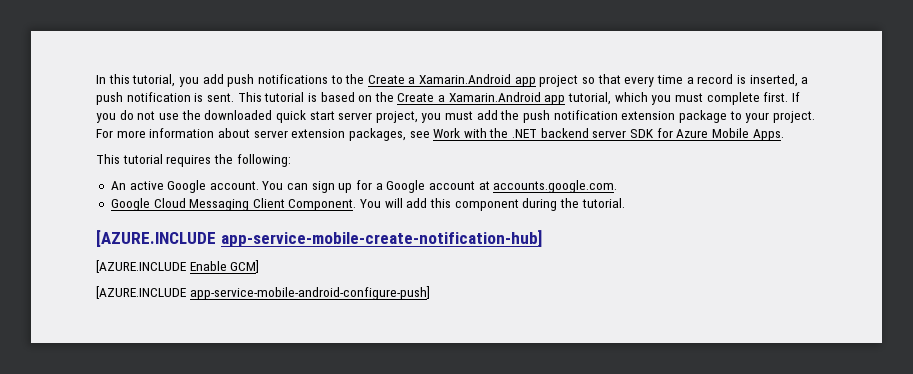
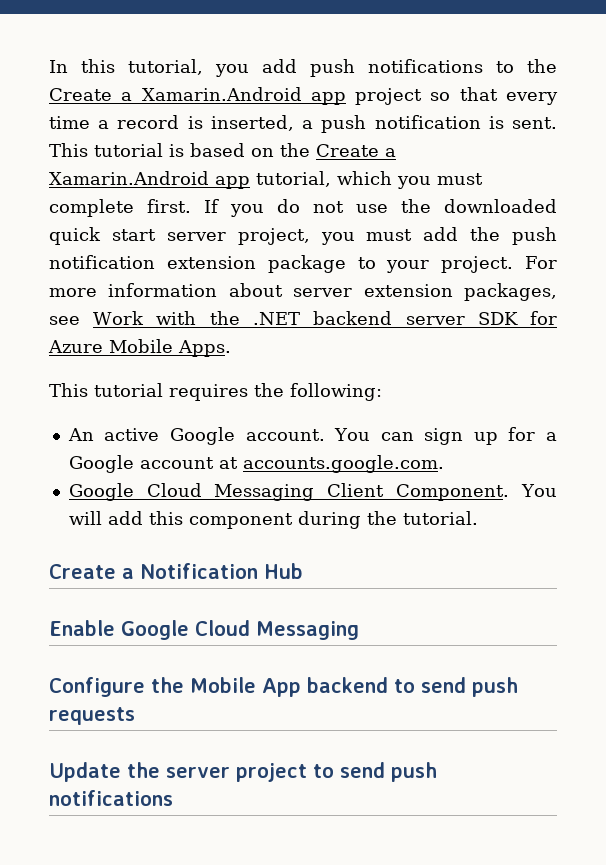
[96,230,542,247] [96,260,260,273] [96,286,430,300] [AZURE.INCLUDE app-service-mobile-create-notification-hub] // [AZURE.INCLUDE Enable GCM] // [AZURE.INCLUDE app-service-mobile-android-configure-push] -> [49,563,303,579] [49,620,359,640] [49,677,518,697] [49,707,135,725] [49,762,437,782] [49,790,173,806] Create a Notification Hub // Enable Google Cloud Messaging // Configure the Mobile App backend to send push requests // Update the server project to send push notifications

